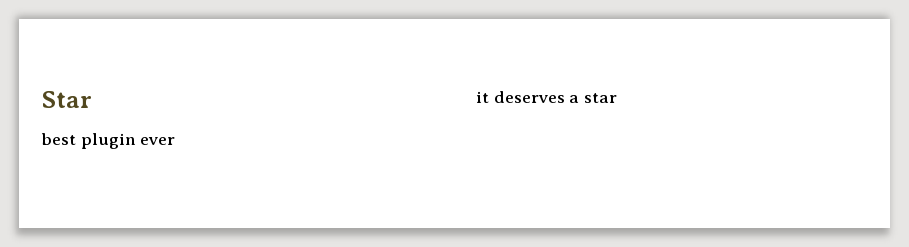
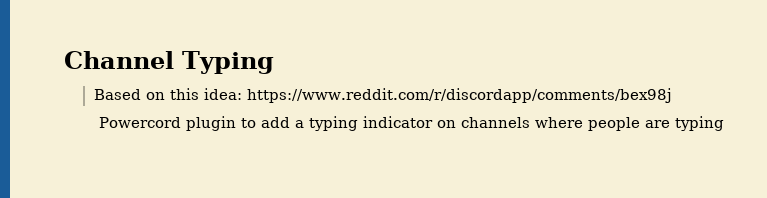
[42,91,92,108] [41,133,176,149] [476,91,618,103] Star // best plugin ever // it deserves a star -> [64,51,274,74] [93,88,672,103] [99,116,725,131] Channel Typing // Based on this idea: https://www.reddit.com/r/discordapp/comments/bex98j // Powercord plugin to add a typing indicator on channels where people are typing

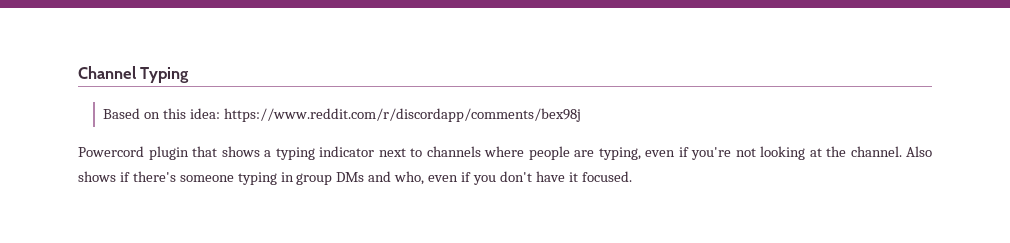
[241,117,291,128] to add -> [192,146,260,157] that shows
[437,120,457,128] on -> [378,148,422,157] next to
[675,116,725,131] typing -> [598,146,932,160] [78,171,632,185] typing, even if you're not looking at the channel. Also shows if there's someone typing in group DMs and who, even if you don't have it focused.

